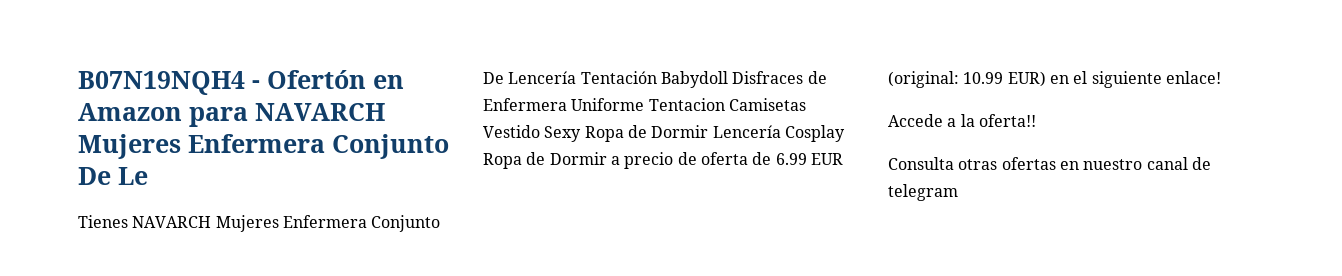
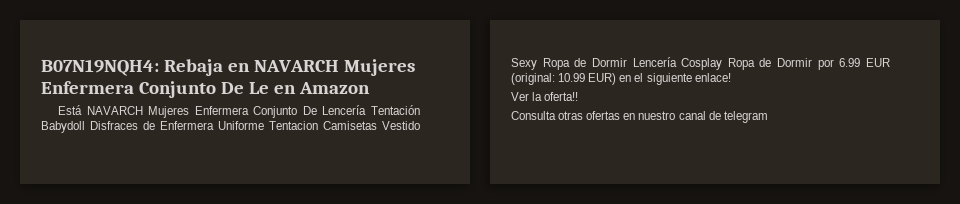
[78,70,404,95] [78,103,248,127] B07N19NQH4 - Ofertón en Amazon para -> [41,59,250,76] B07N19NQH4: Rebaja en
[78,215,128,228] // Tienes -> [273,82,370,94] [58,105,83,115] en Amazon // Está
[610,152,772,169] a precio de oferta de -> [817,59,834,70] por
[888,114,957,127] Accede a -> [511,92,529,101] Ver

